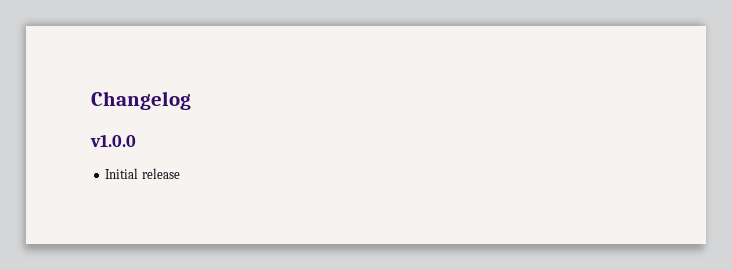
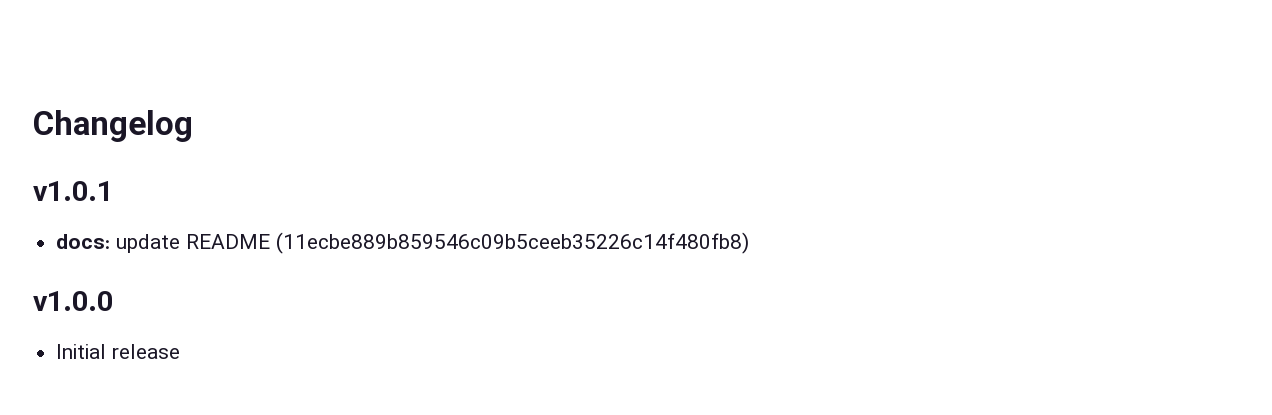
(191, 100) none -> [33,181,113,201] [56,232,750,254] // v1.0.1 // docs: update README (11ecbe889b859546c09b5ceeb35226c14f480fb8)

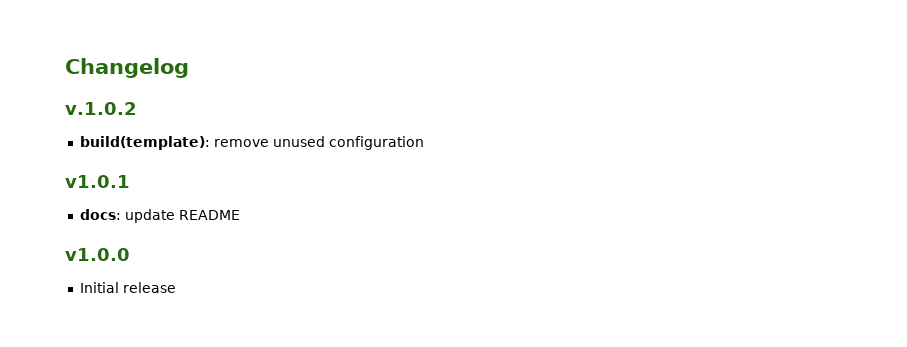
(193, 126) none -> [65,102,137,115] [79,136,424,150] // v.1.0.2 // build(template): remove unused configuration
[276,232,750,254] (11ecbe889b859546c09b5ceeb35226c14f480fb8) -> (240, 215) none

